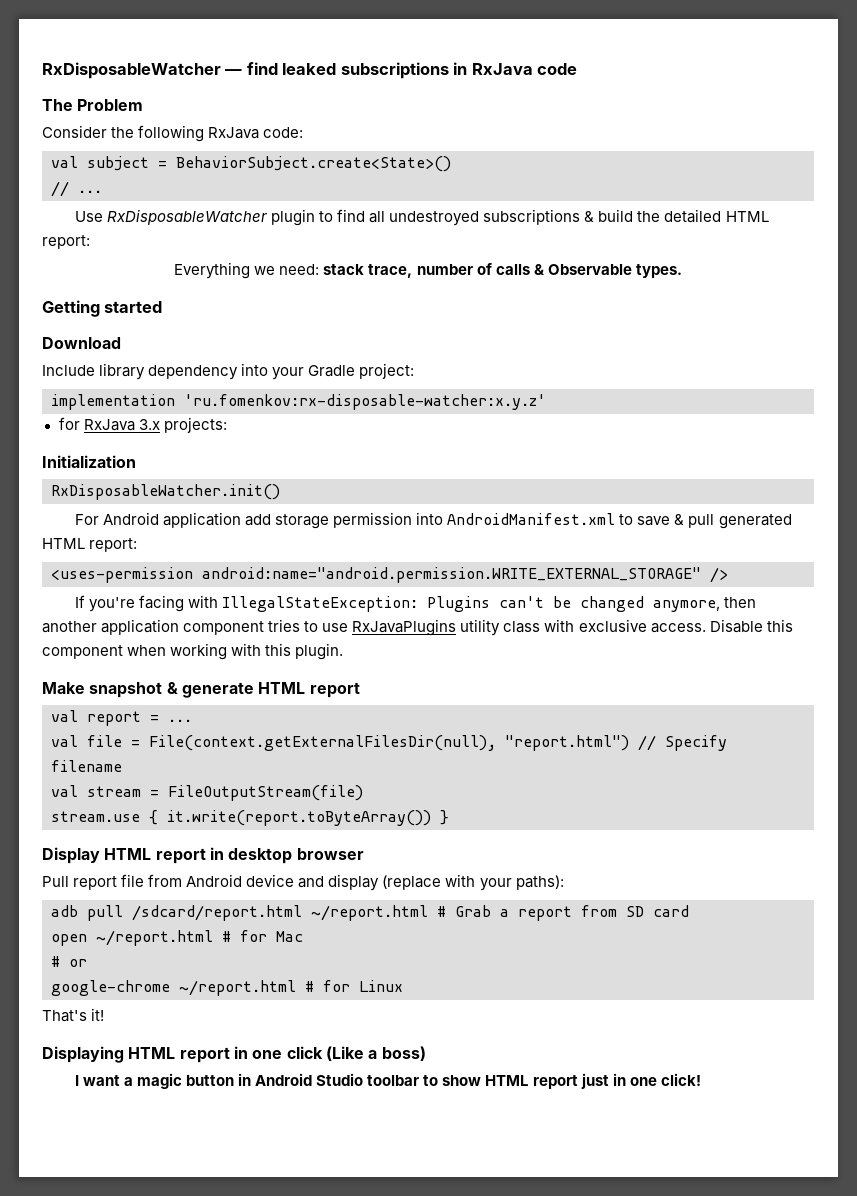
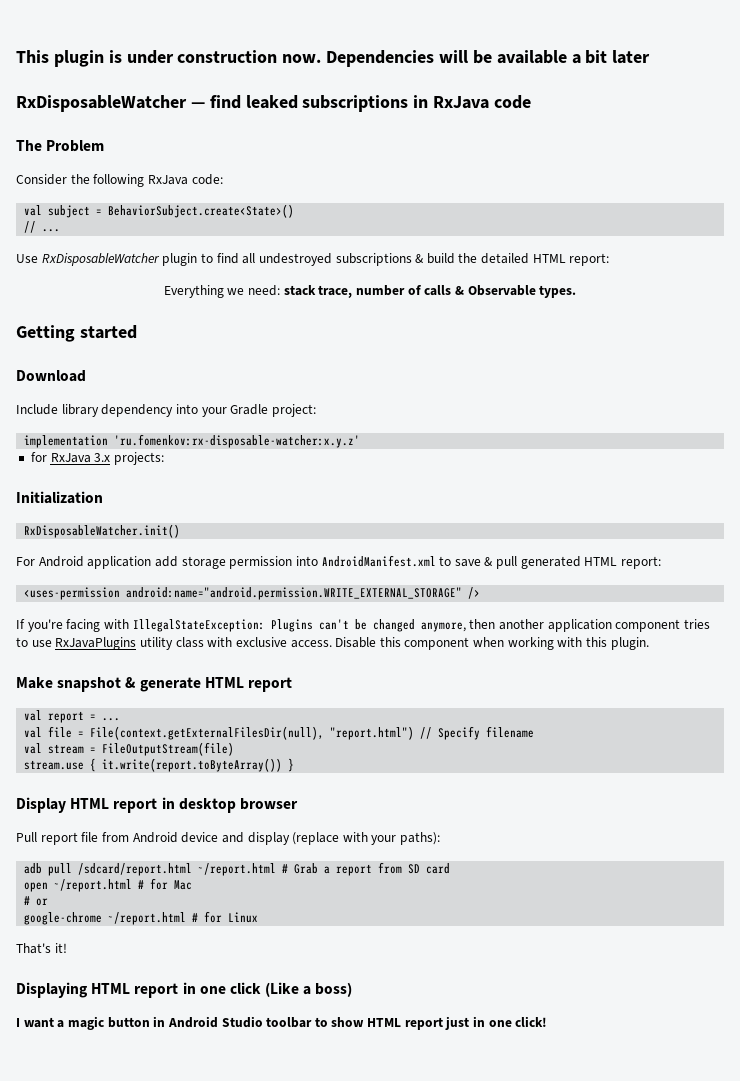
(42, 70) none -> [16,50,651,67] This plugin is under construction now. Dependencies will be available a bit later //

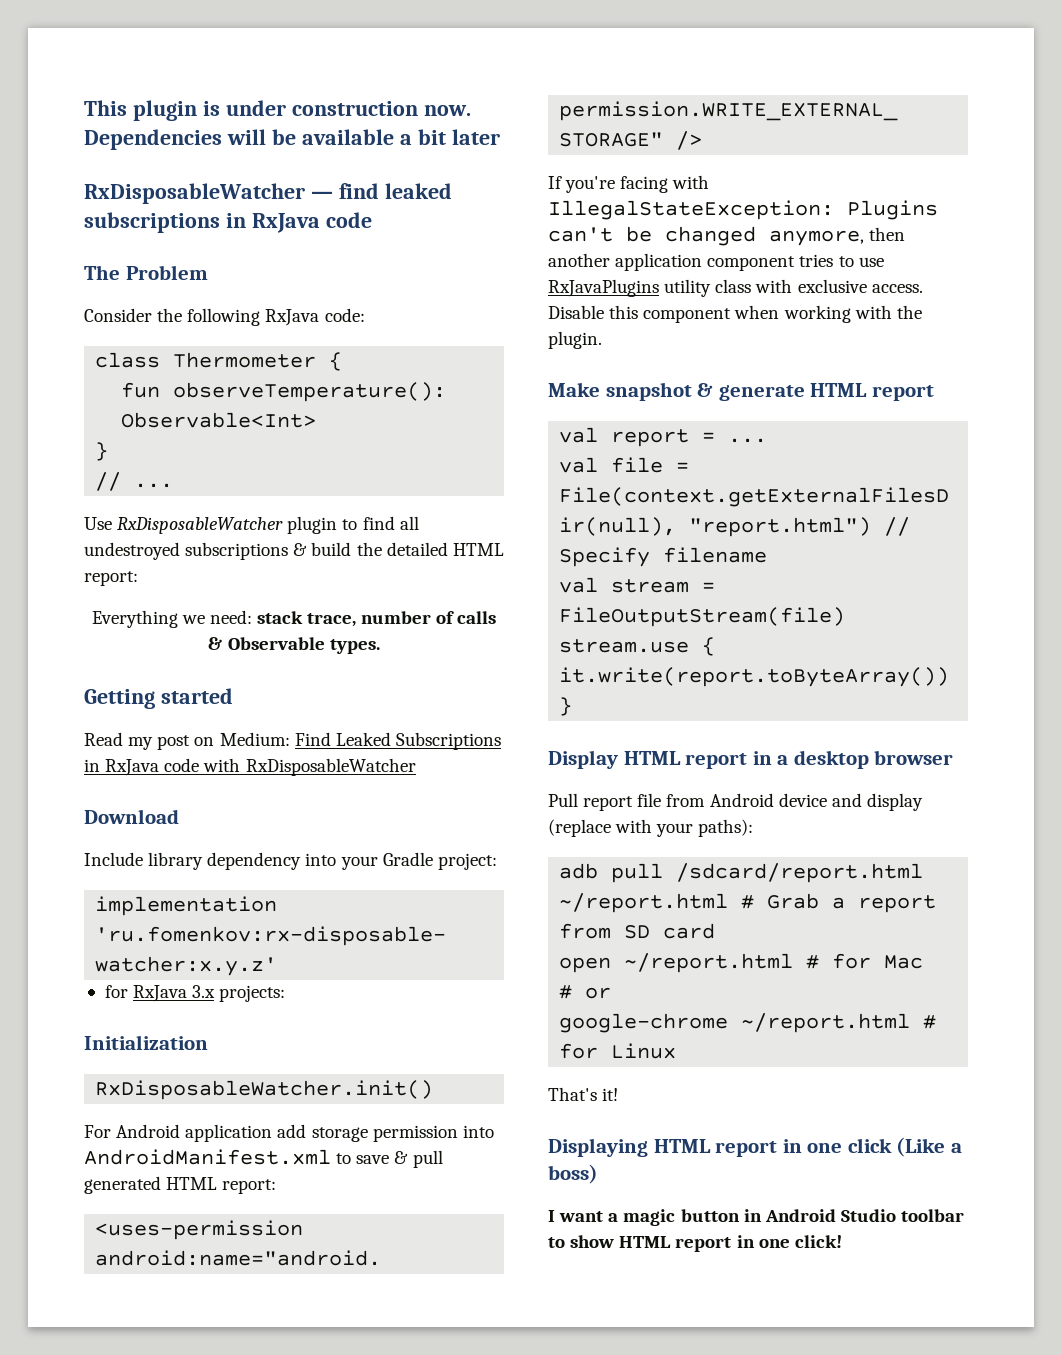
[24,204,295,218] val subject = BehaviorSubject.create<State>() -> [95,352,343,371] [121,382,447,402] [121,412,317,428] [95,442,109,461] class Thermometer { // fun observeTemperature(): Observable<Int> // }
(137, 332) none -> [84,732,501,750] [84,758,416,776] // Read my post on Medium: Find Leaked Subscriptions in RxJava code with RxDisposableWatcher
[586,637,608,647] this -> [896,305,922,319] the
(175, 803) none -> [777,755,789,765] a
[445,1016,470,1030] just -> (732, 1244) none

